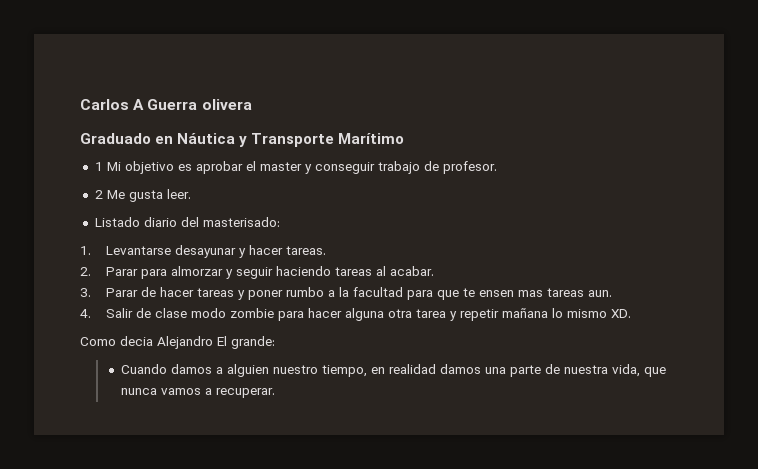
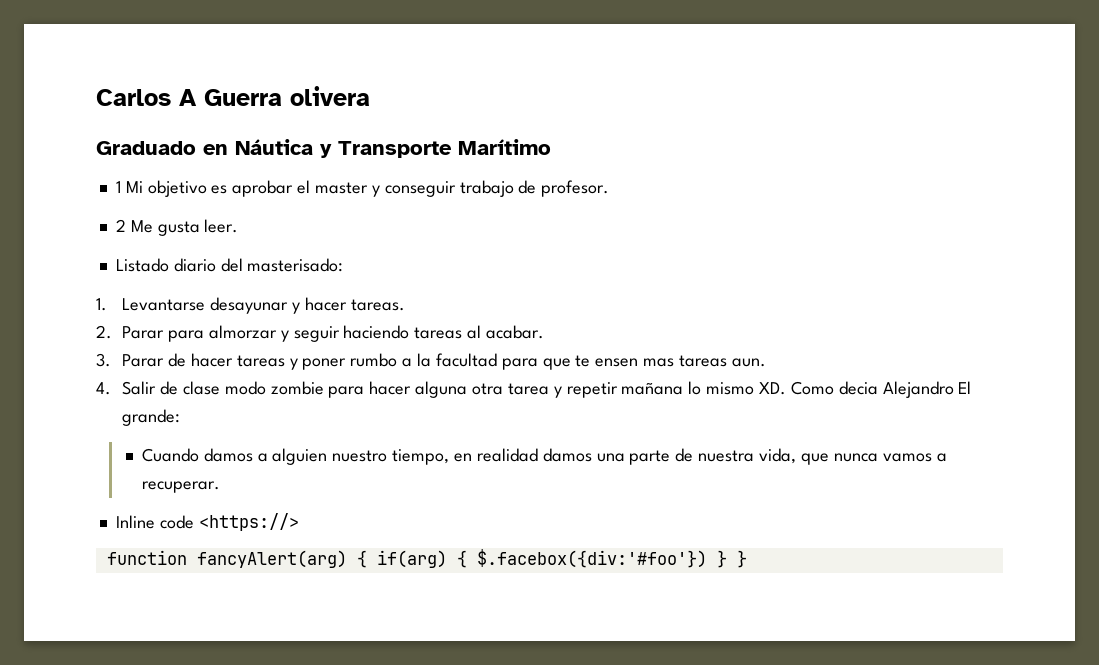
(631, 313) // -> (786, 388) none
(275, 393) none -> [115,513,299,531] [106,549,747,568] // Inline code <https://> // function fancyAlert(arg) { if(arg) { $.facebox({div:'#foo'}) } }

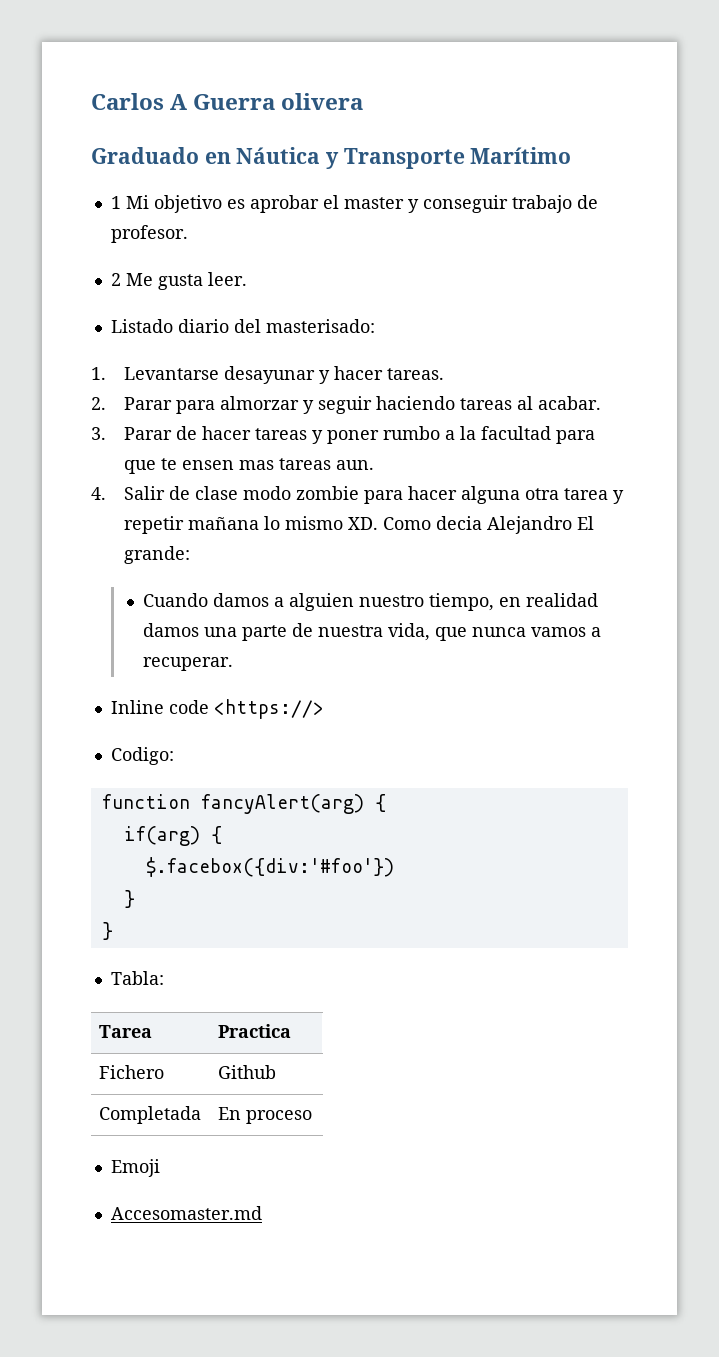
(299, 522) none -> [110,747,174,765] // Codigo:
(367, 559) none -> (386, 803) //
(467, 559) none -> (222, 835) //
[716,550,747,568] } } -> [123,890,135,908] [101,922,113,940] [110,971,164,985] [99,1025,153,1038] [218,1024,292,1038] [99,1065,165,1079] [218,1065,277,1079] [99,1106,202,1124] [218,1107,313,1124] [110,1159,160,1177] [110,1206,262,1220] // } // } // Tabla: // Tarea | Practica // Fichero | Github // Completada | En proceso // Emoji // Accesomaster.md

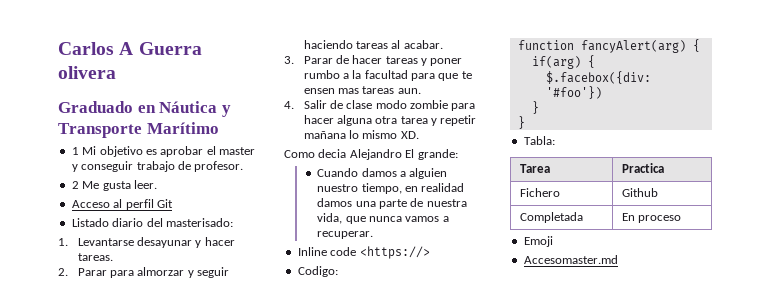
(247, 279) none -> [71,199,173,210] // Acceso al perfil Git
(378, 523) none -> (419, 135) //

